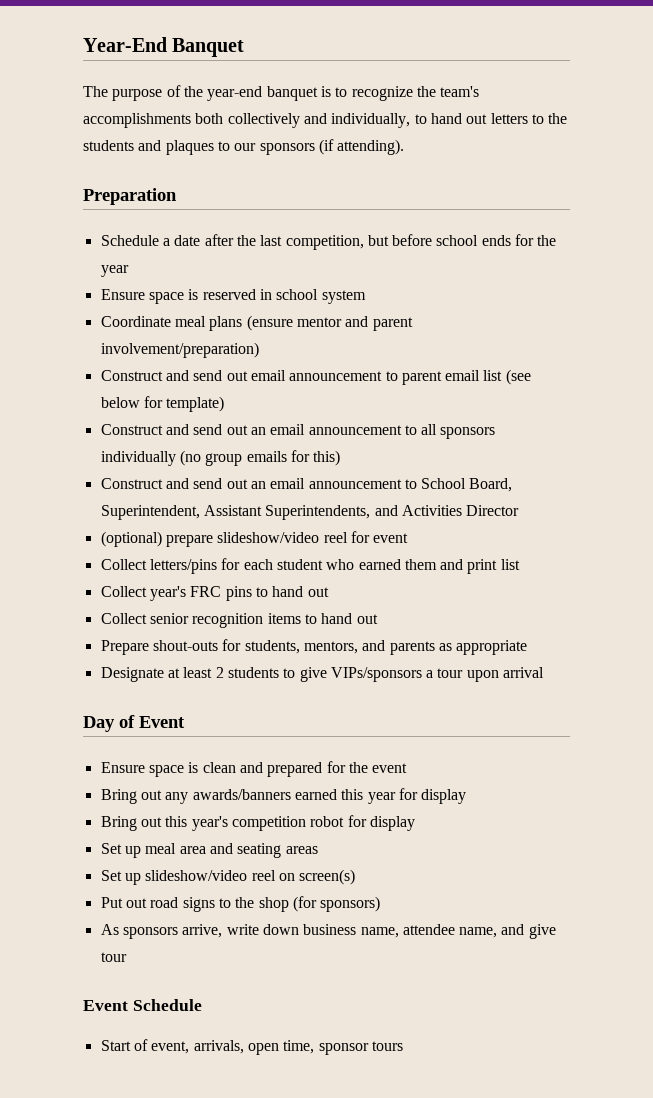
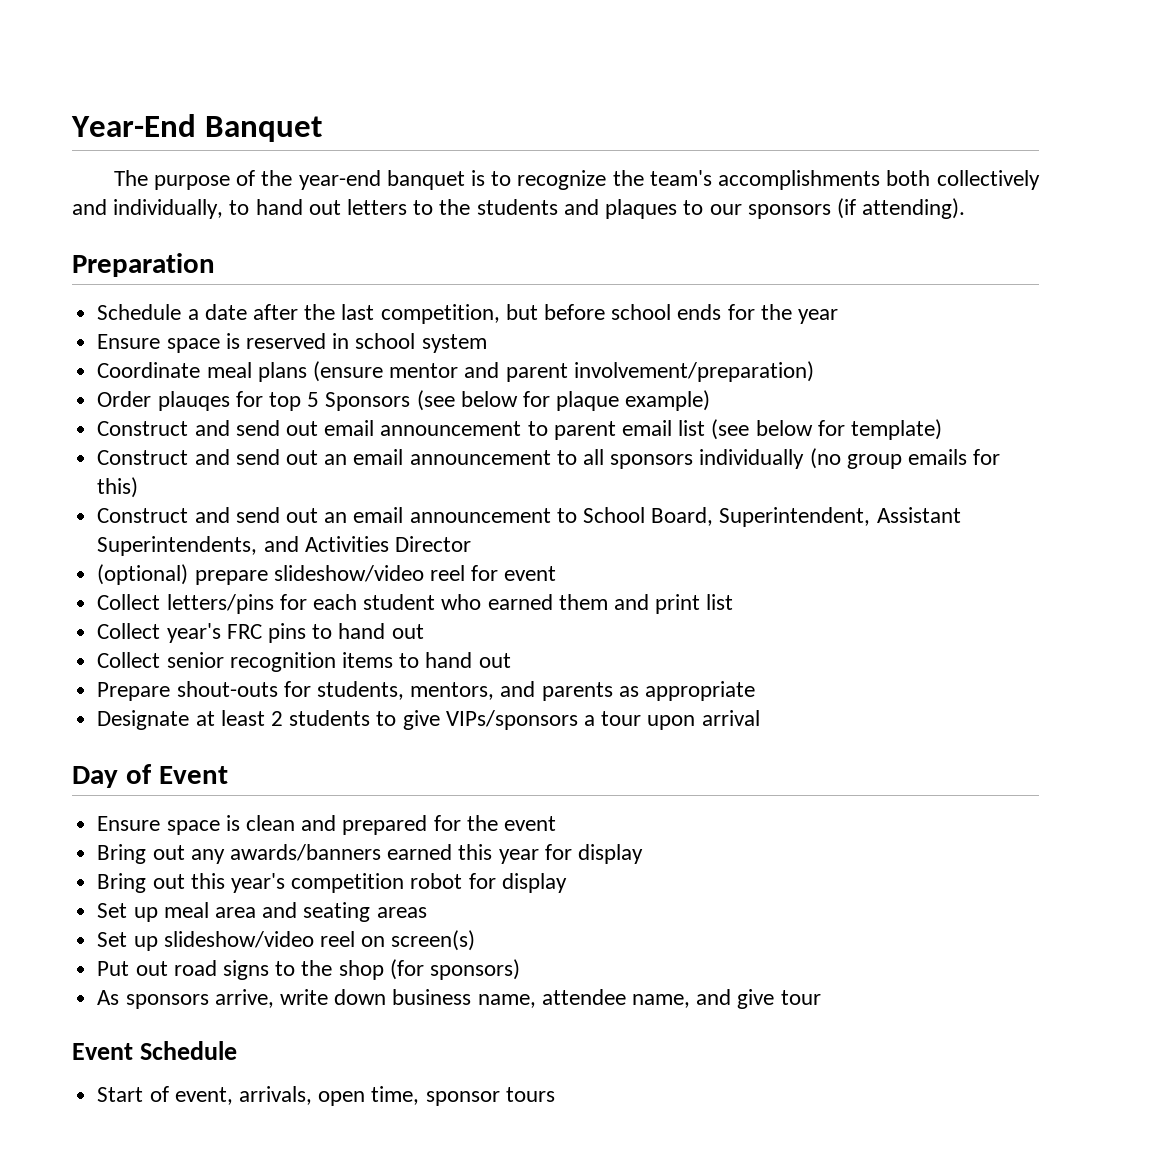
(259, 350) none -> [97,390,711,411] // Order plauqes for top 5 Sponsors (see below for plaque example)

